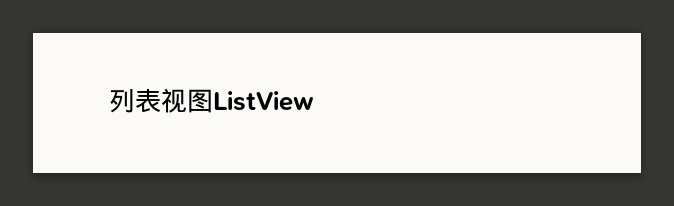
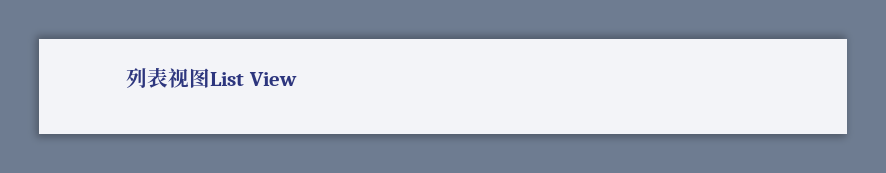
[213,91,314,111] ListView -> [210,72,297,86] List View

